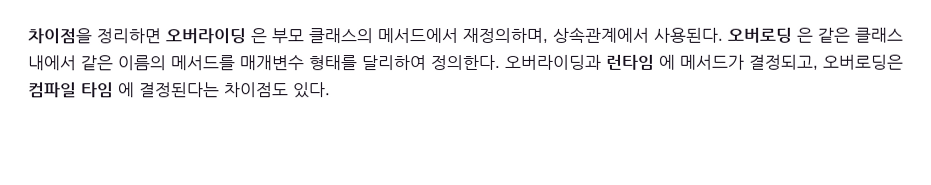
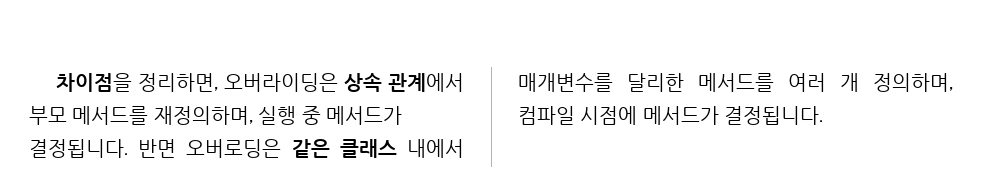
[96,26,903,44] [27,54,903,71] [27,82,331,99] 정리하면 오버라이딩 은 부모 클래스의 메서드에서 재정의하며, 상속관계에서 사용된다. 오버로딩 은 같은 클래스 내에서 같은 이름의 메서드를 매개변수 형태를 달리하여 정의한다. 오버라이딩과 런타임 에 메서드가 결정되고, 오버로딩은 컴파일 타임 에 결정된다는 차이점도 있다. -> [138,73,464,92] [29,106,402,125] [29,139,464,158] [518,73,953,92] [518,106,824,125] 정리하면, 오버라이딩은 상속 관계에서 부모 메서드를 재정의하며, 실행 중 메서드가 결정됩니다. 반면 오버로딩은 같은 클래스 내에서 매개변수를 달리한 메서드를 여러 개 정의하며, 컴파일 시점에 메서드가 결정됩니다.

